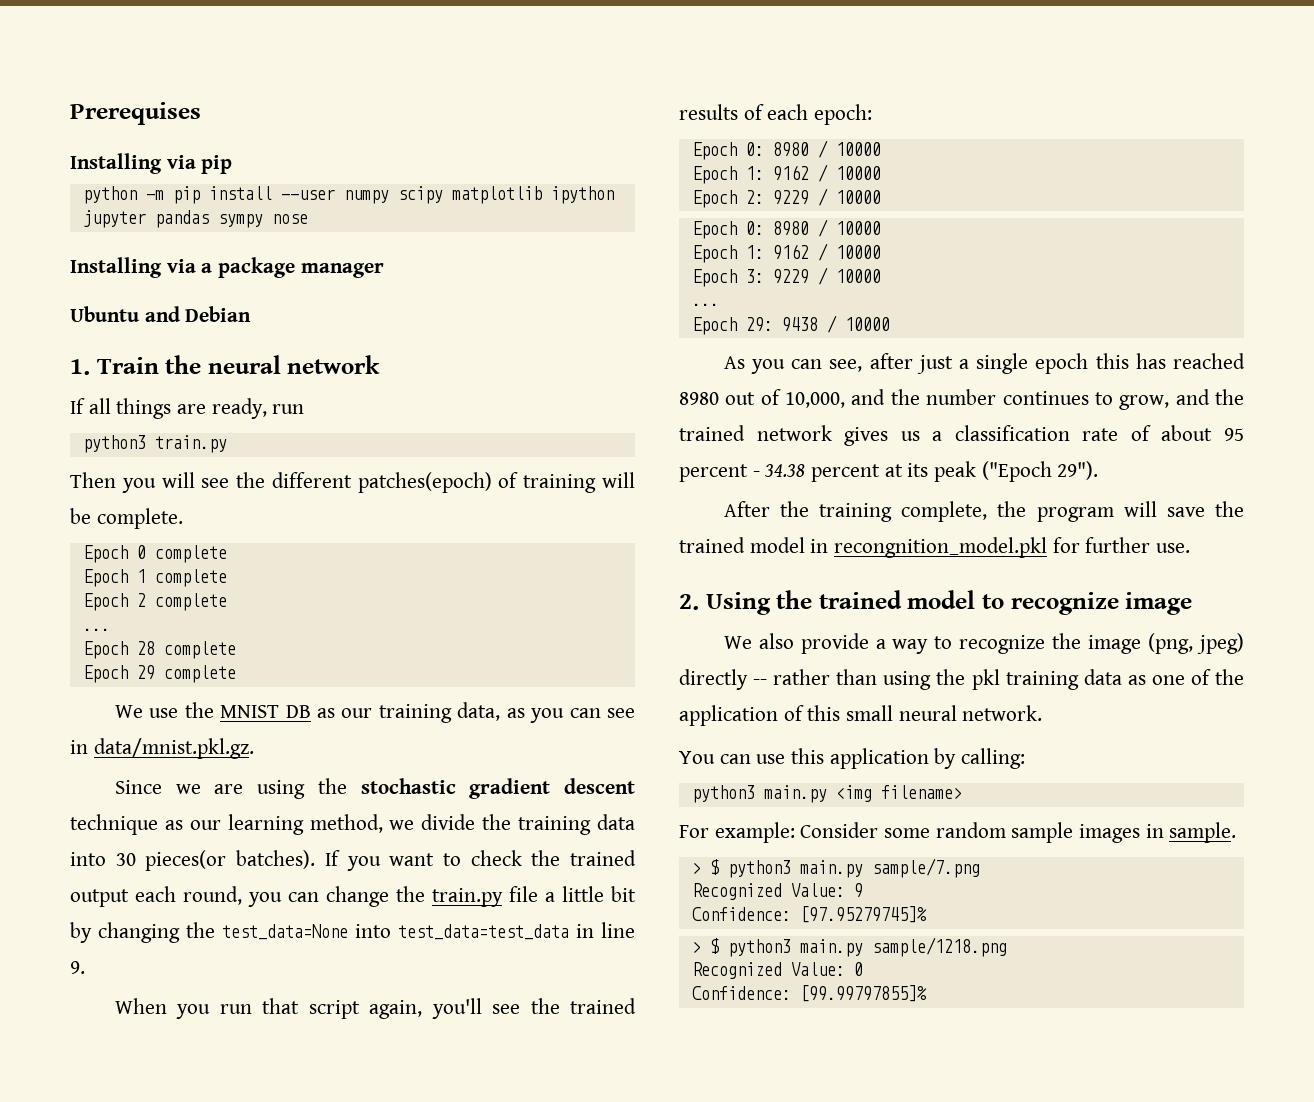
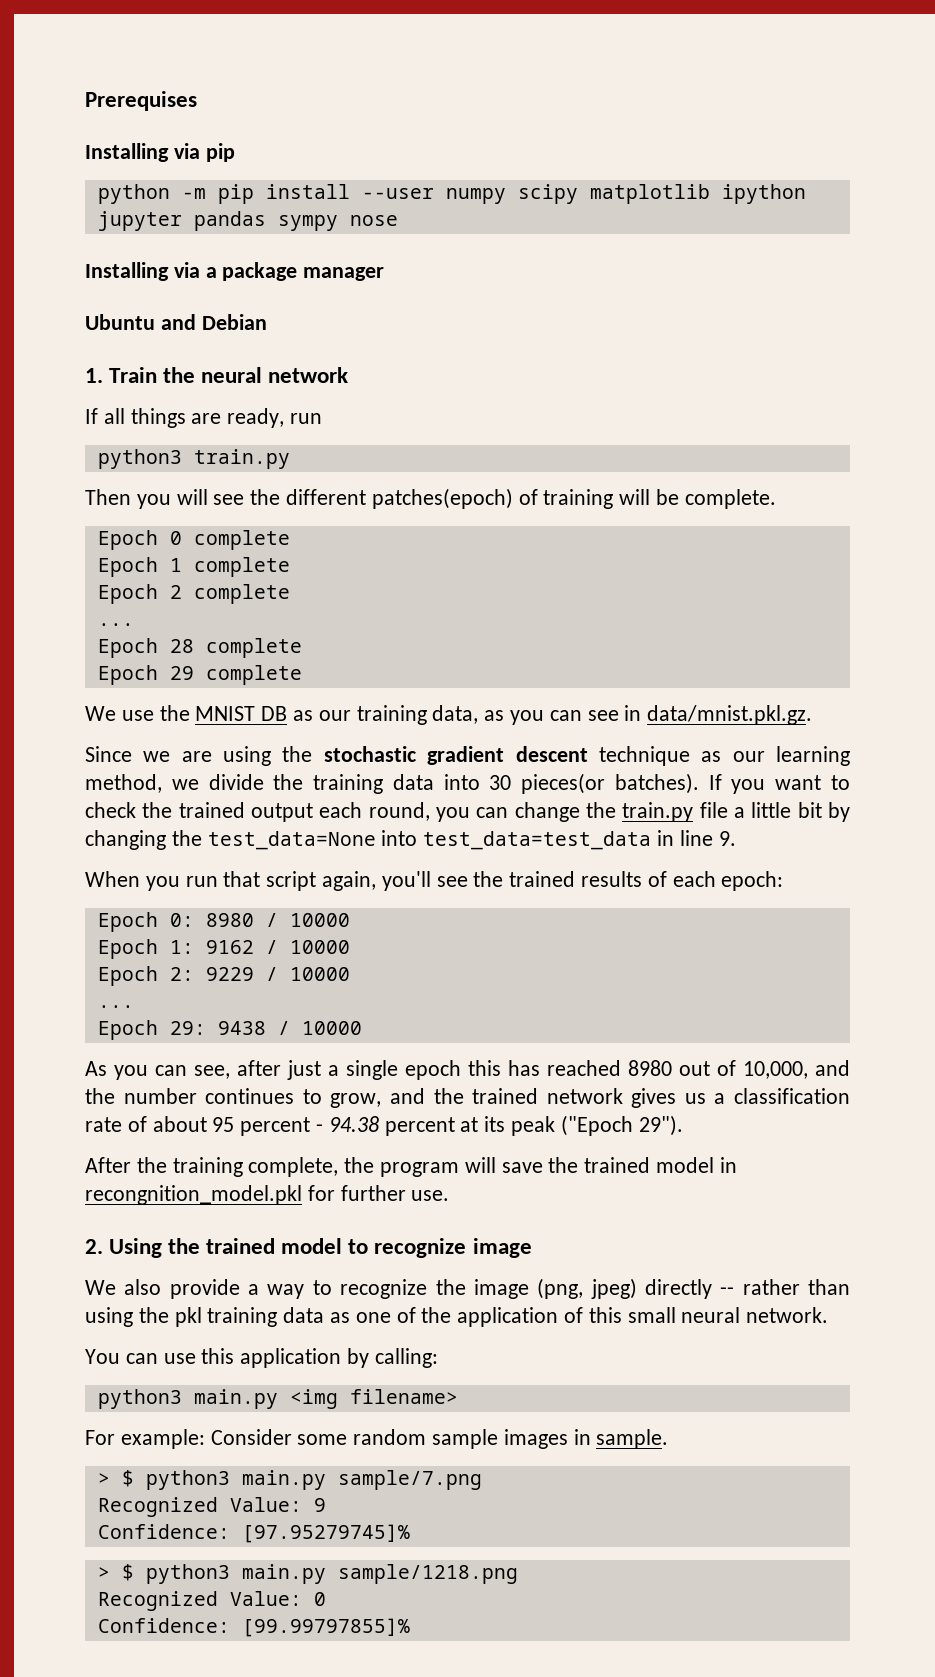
[691,219,881,239] [691,243,881,263] [691,267,881,287] // Epoch 0: 8980 / 10000 // Epoch 1: 9162 / 10000 // Epoch 3: 9229 / 10000 -> (350, 974) none
[764,464,806,477] 34.38 -> [328,1116,379,1132] 94.38

